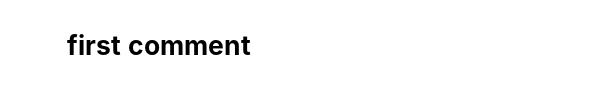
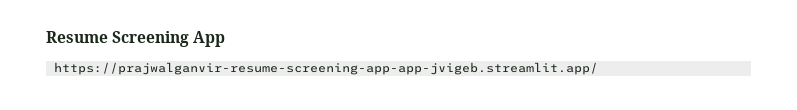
[67,34,252,55] first comment -> [46,31,226,47] [54,62,599,75] Resume Screening App // https://prajwalganvir-resume-screening-app-app-jvigeb.streamlit.app/

